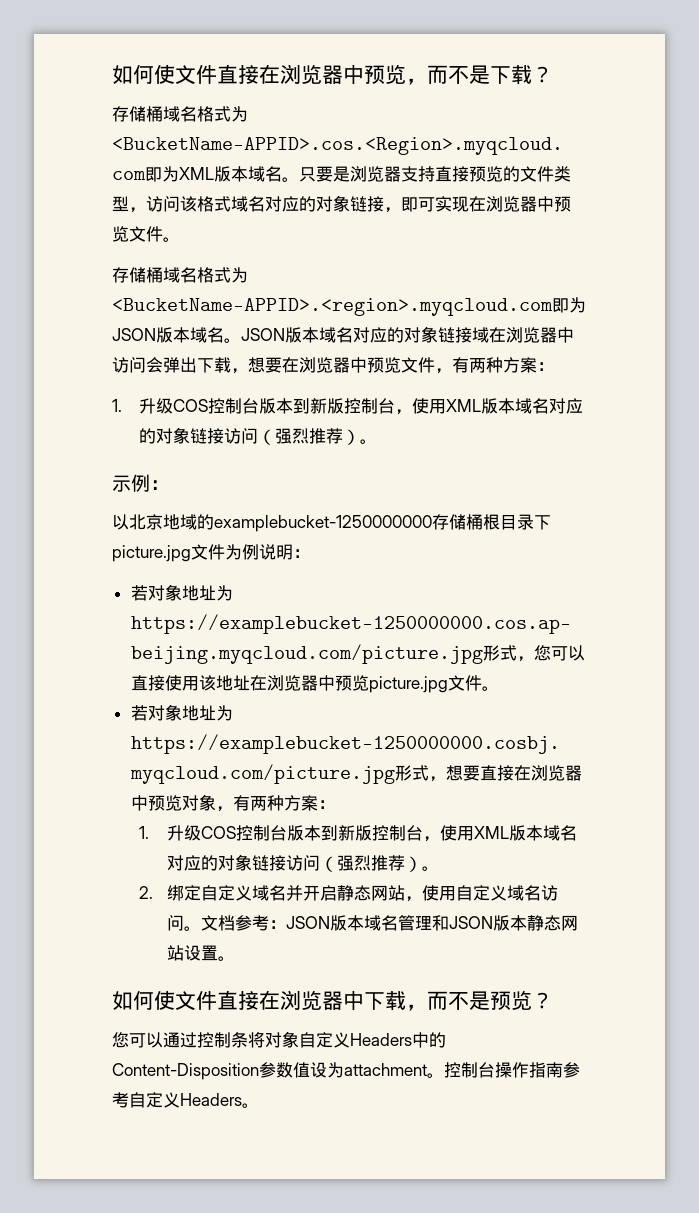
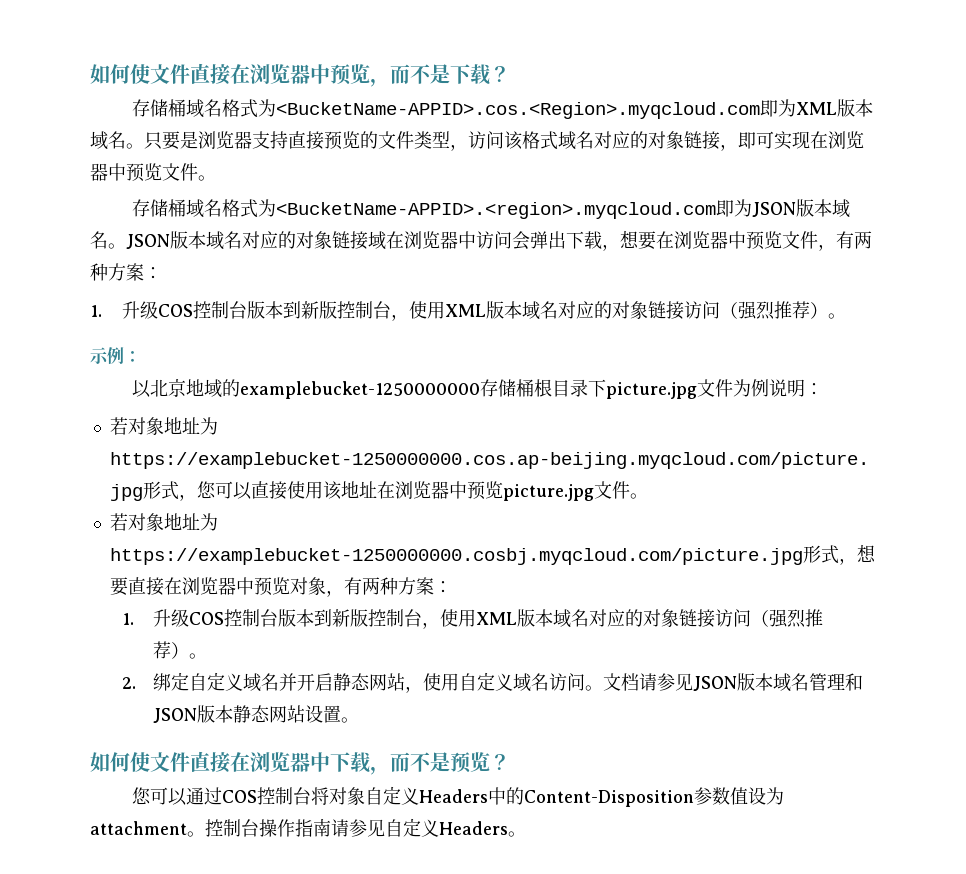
[234,915,286,931] 参考： -> [639,673,694,691] 请参见
[197,1032,248,1048] 控制条 -> [222,787,312,805] COS控制台
[563,1062,580,1078] [112,1092,129,1108] 参考 -> [331,819,385,837] 请参见

